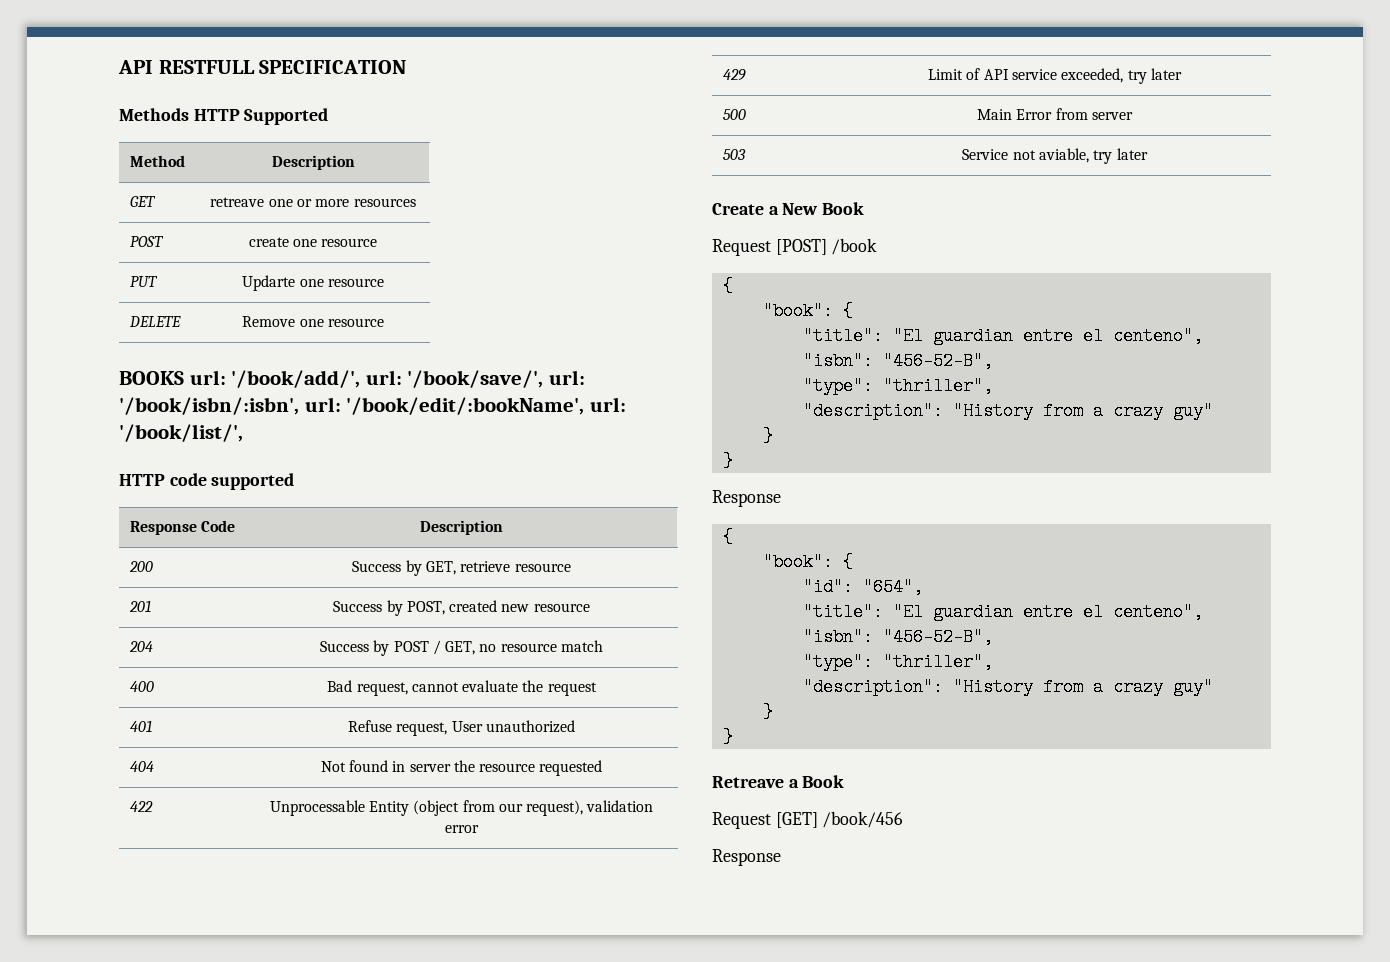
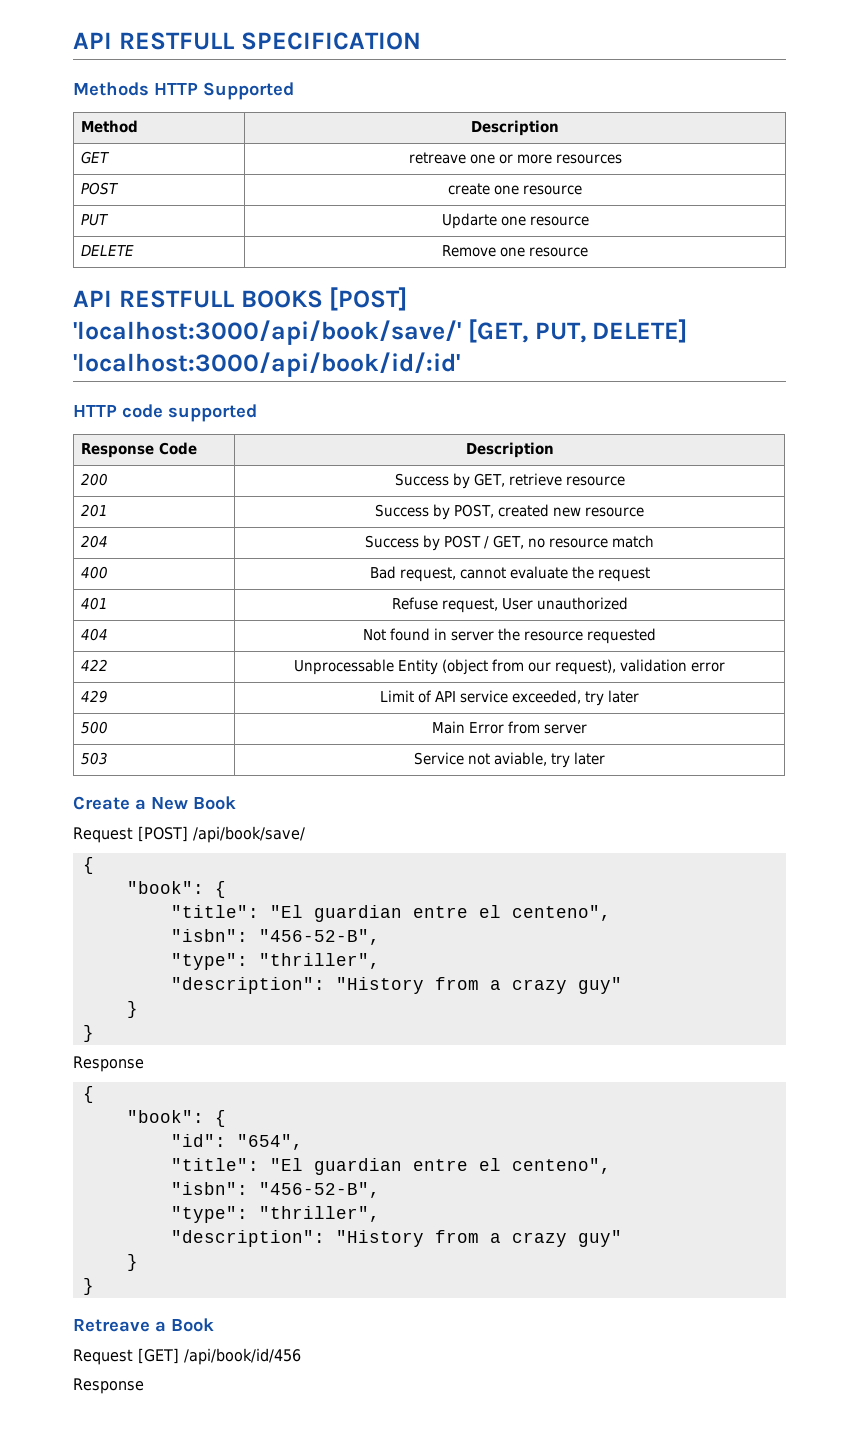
[119,370,585,388] [119,397,626,415] [119,424,243,442] BOOKS url: '/book/add/', url: '/book/save/', url: '/book/isbn/:isbn', url: '/book/edit/:bookName', url: '/book/list/', -> [73,287,408,311] [73,319,688,345] [73,352,460,377] API RESTFULL BOOKS [POST] 'localhost:3000/api/book/save/' [GET, PUT, DELETE] 'localhost:3000/api/book/id/:id'
[831,238,878,255] /book -> [193,826,305,843] /api/book/save/
[822,811,904,828] /book/456 -> [184,1348,301,1365] /api/book/id/456

